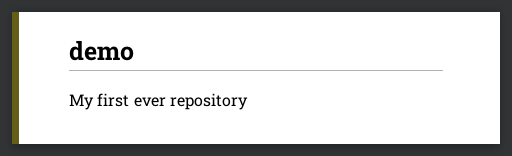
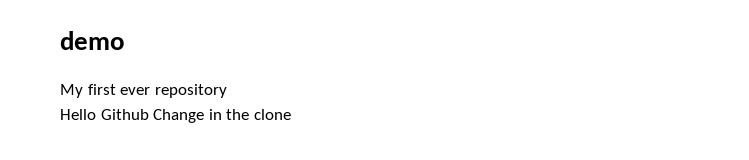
(248, 101) none -> [60,109,291,123] // Hello Github Change in the clone

